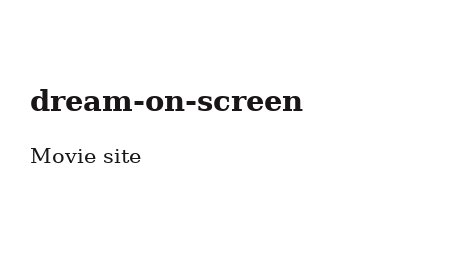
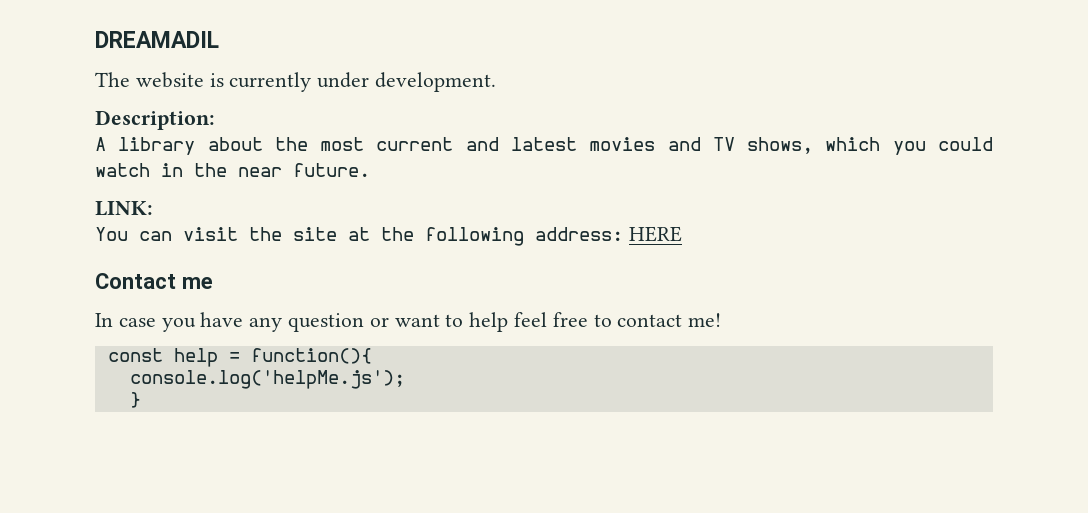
[30,89,303,111] [30,148,141,163] dream-on-screen // Movie site -> [95,31,219,48] [95,72,497,92] [95,110,215,130] [95,137,994,155] [95,163,370,177] [95,201,153,216] [95,226,682,246] [95,273,213,289] [95,312,722,332] [107,348,372,367] [129,370,405,389] [129,392,141,408] DREAMADIL // The website is currently under development. // Description: // A library about the most current and latest movies and TV shows, which you could watch in the near future. // LINK: // You can visit the site at the following address: HERE // Contact me // In case you have any question or want to help feel free to contact me! // const help = function(){ // console.log('helpMe.js'); // }

